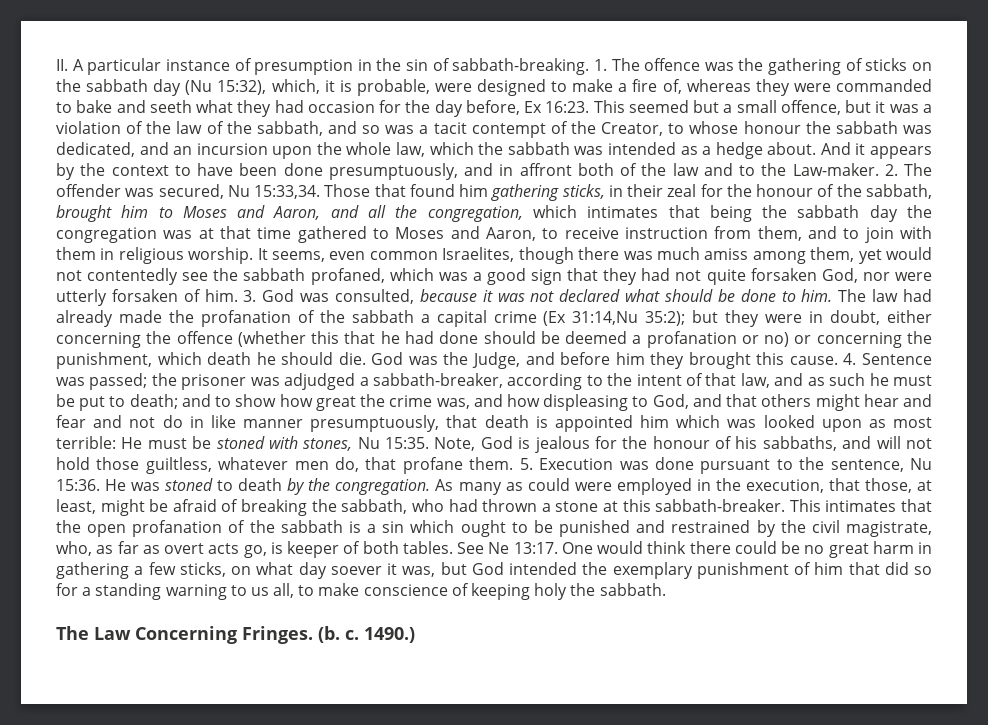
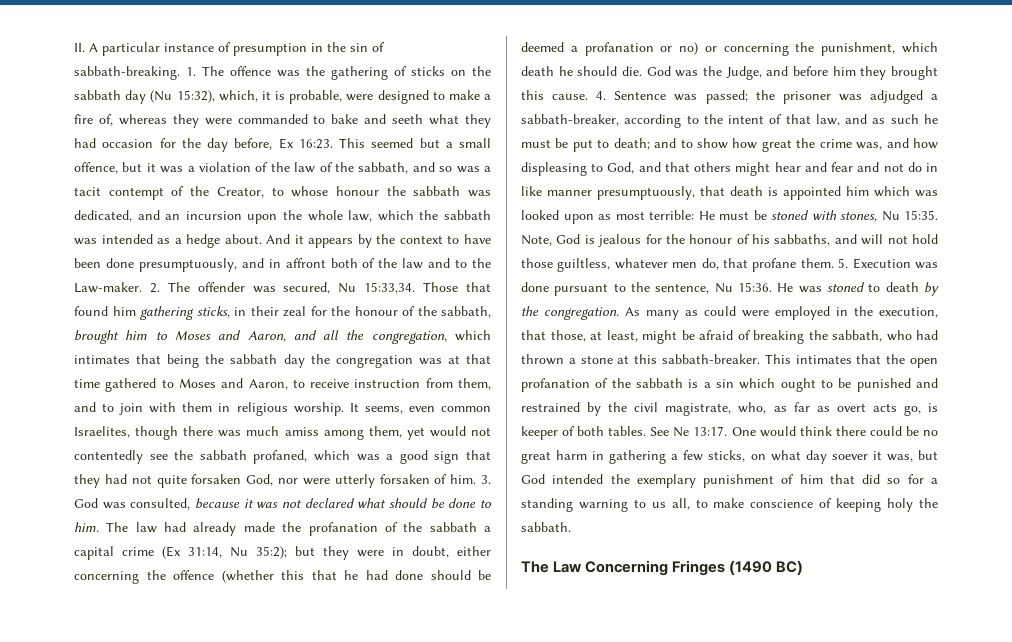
[572,311,639,325] 31:14,Nu -> [188,547,248,558] 31:14, Nu
[242,626,415,644] Fringes. (b. c. 1490.) -> [672,560,804,576] Fringes (1490 BC)

